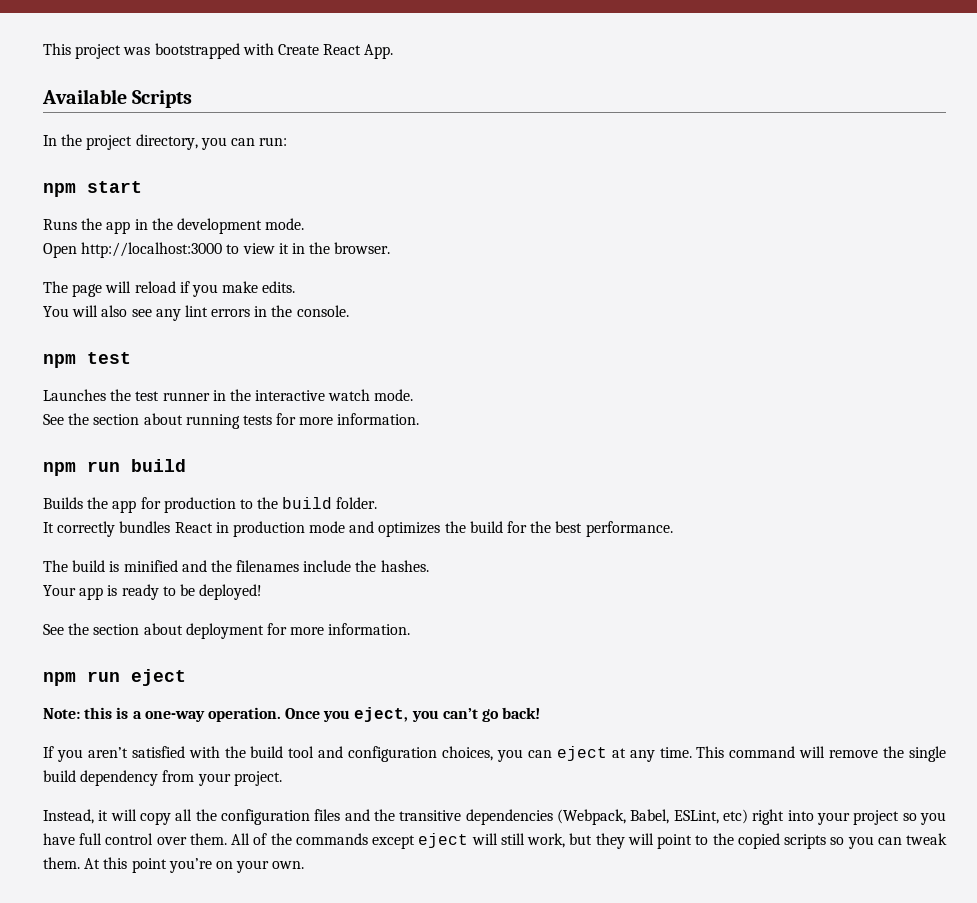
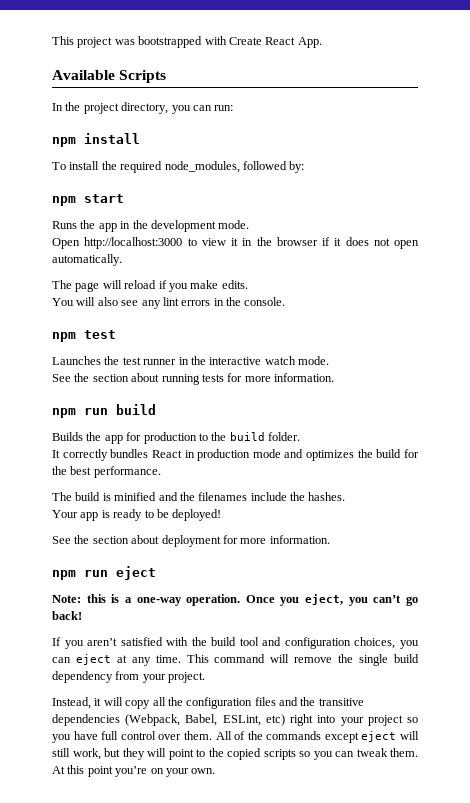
(288, 141) none -> [52,133,140,147] [52,161,305,173] // npm install // To install the required node_modules, followed by:
[334,242,391,254] browser. -> [276,237,419,249] [52,254,122,266] browser if it does not open automatically.

